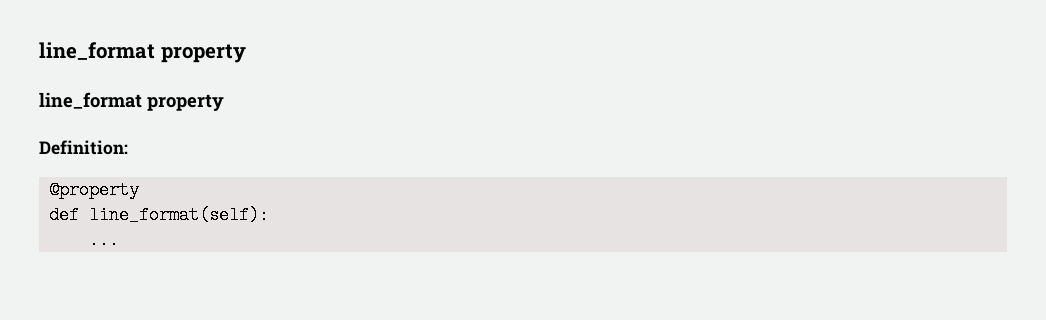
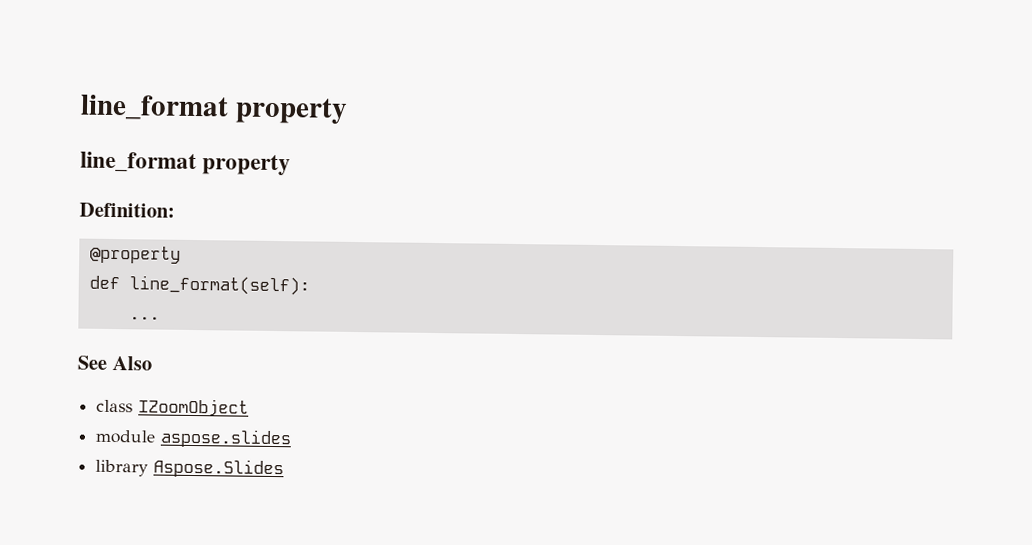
(119, 240) none -> [77,355,152,371] [96,398,250,417] [95,428,293,449] [95,458,285,479] // See Also // class IZoomObject // module aspose.slides // library Aspose.Slides

